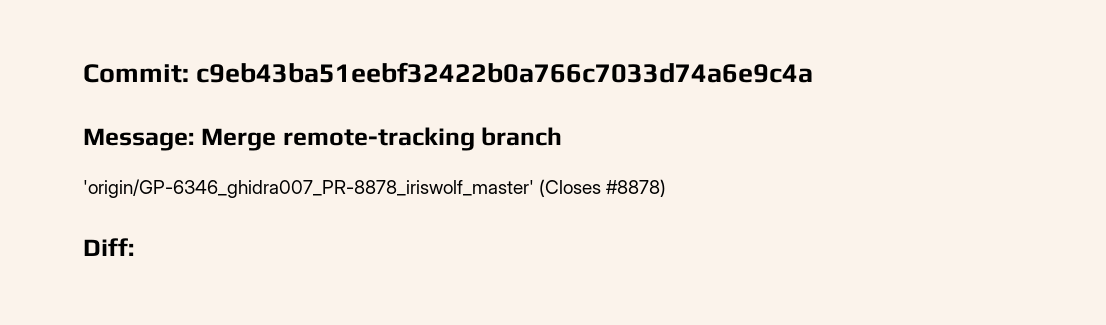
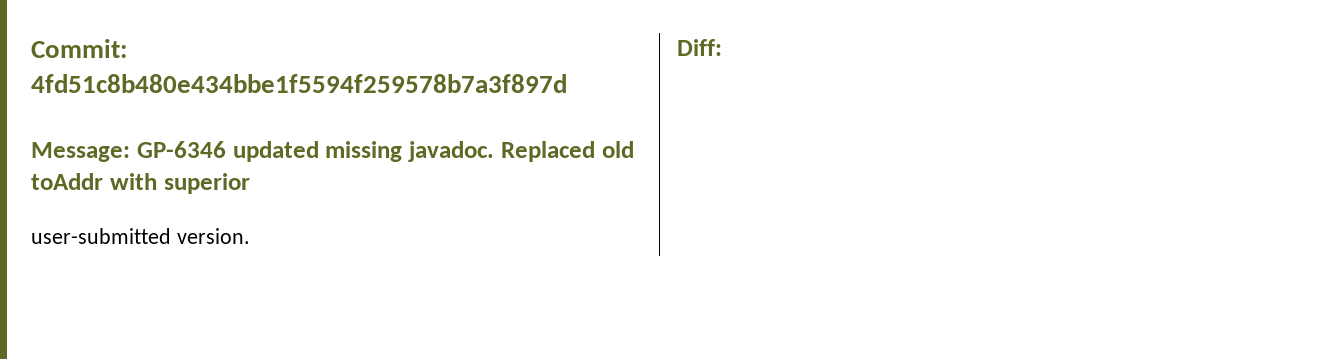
[196,62,814,83] c9eb43ba51eebf32422b0a766c7033d74a6e9c4a -> [31,74,567,93] 4fd51c8b480e434bbe1f5594f259578b7a3f897d
[200,127,563,151] [83,179,667,198] Merge remote-tracking branch // 'origin/GP-6346_ghidra007_PR-8878_iriswolf_master' (Closes #8878) -> [136,141,634,162] [31,173,250,194] [31,228,250,244] GP-6346 updated missing javadoc. Replaced old toAddr with superior // user-submitted version.

